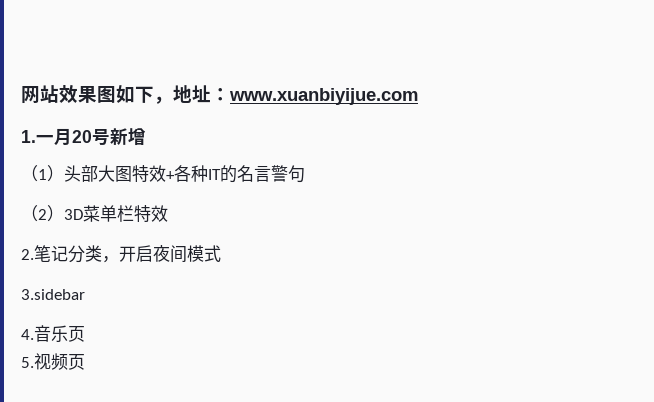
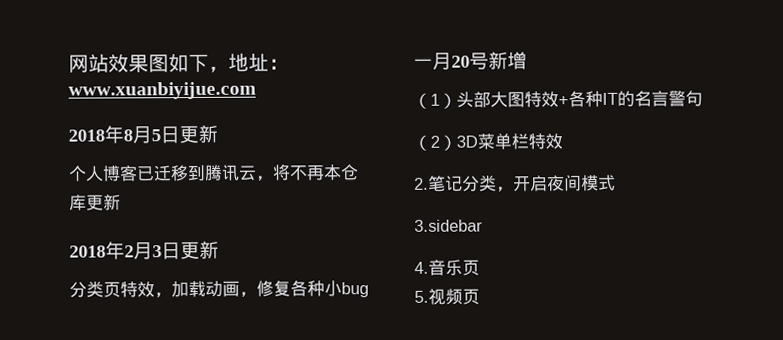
[21,130,36,143] 1. -> [68,124,218,144] [68,164,359,182] [69,194,121,211] [69,240,219,260] [69,280,369,299] 2018年8月5日更新 // 个人博客已迁移到腾讯云，将不再本仓库更新 // 2018年2月3日更新 // 分类页特效，加载动画，修复各种小bug //

